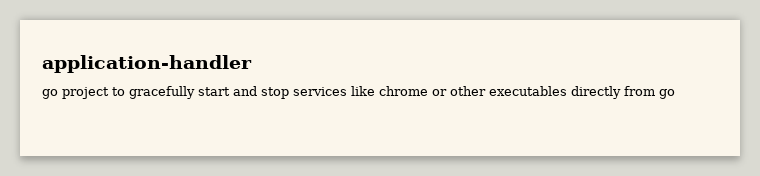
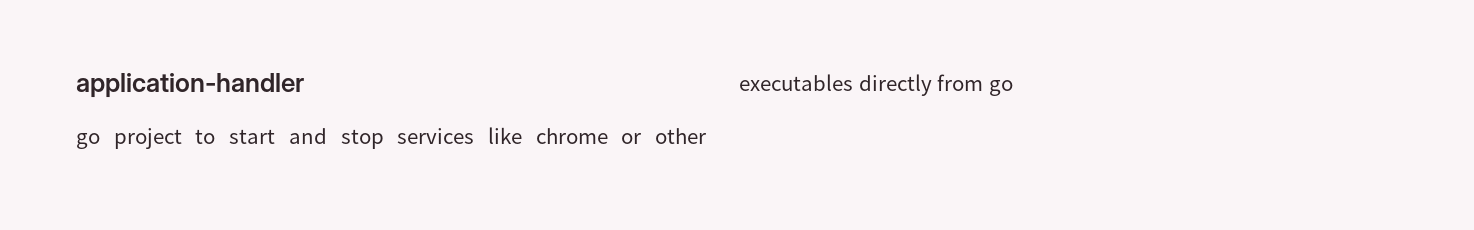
[129,86,195,99] gracefully -> (216, 136) none

